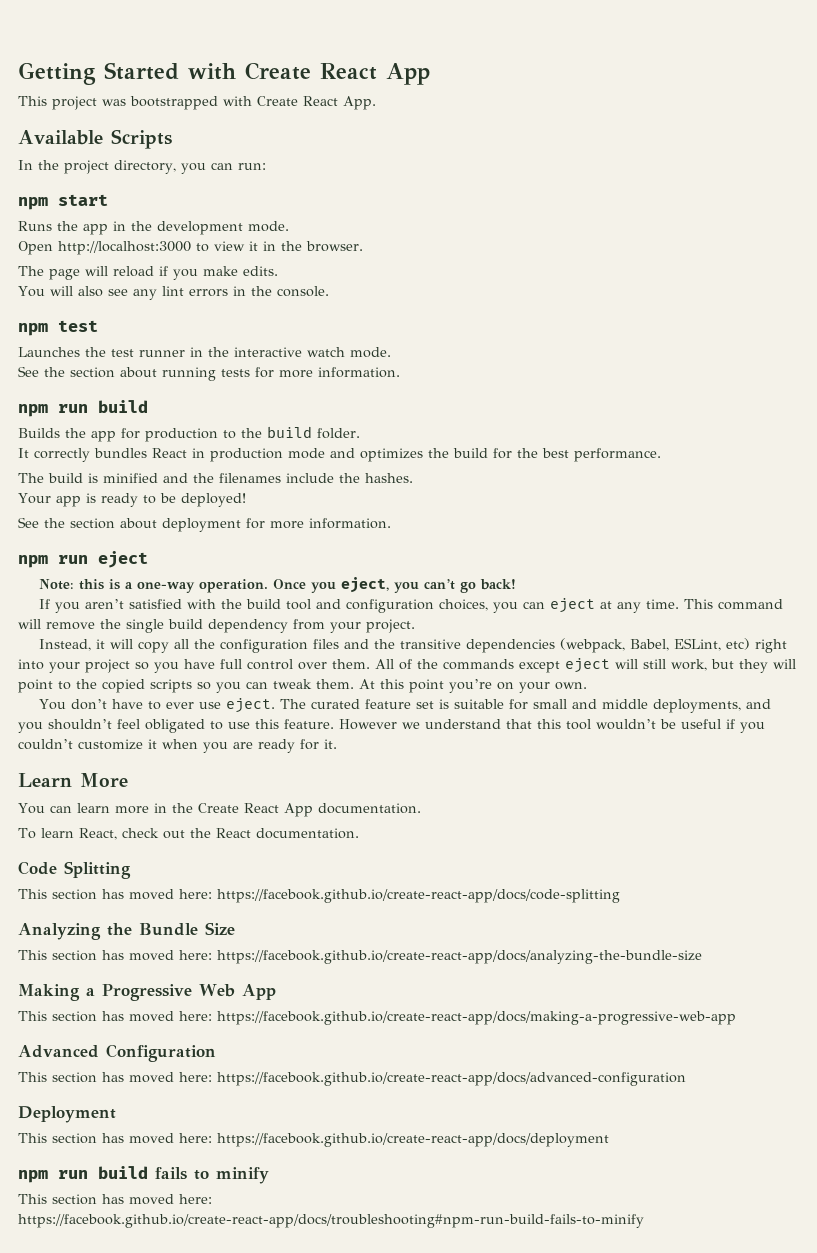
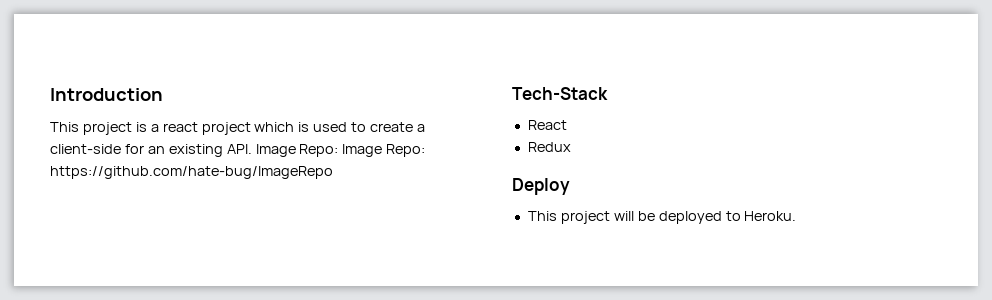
[18,62,430,85] [18,96,376,110] [18,129,172,149] [18,160,266,174] [18,194,108,210] [18,221,289,235] [18,241,363,255] [18,266,278,280] [18,286,329,300] [18,320,98,336] [18,347,391,358] [18,366,400,381] [18,400,148,417] [18,426,360,442] [18,448,661,462] [18,473,413,483] [18,493,246,507] [18,517,391,532] [18,551,148,568] [39,577,517,593] [39,598,784,613] [18,619,415,633] [39,638,788,653] [18,658,796,673] [18,679,587,693] [39,698,772,713] [18,719,765,733] [18,739,337,753] [18,773,128,787] [18,803,421,817] [18,828,359,840] [18,861,131,879] [18,889,620,903] [18,922,235,940] [18,950,702,964] [18,984,276,1001] [18,1011,736,1025] [18,1044,216,1062] [18,1072,686,1086] [18,1106,116,1123] [18,1133,609,1147] [18,1166,269,1184] [18,1194,212,1205] [18,1214,644,1228] Getting Started with Create React App // This project was bootstrapped with Create React App. // Available Scripts // In the project directory, you can run: // npm start // Runs the app in the development mode. // Open http://localhost:3000 to view it in the browser. // The page will reload if you make edits. // You will also see any lint errors in the console. // npm test // Launches the test runner in the interactive watch mode. // See the section about running tests for more information. // npm run build // Builds the app for production to the build folder. // It correctly bundles React in production mode and optimizes the build for the best performance. // The build is minified and the filenames include the hashes. // Your app is ready to be deployed! // See the section about deployment for more information. // npm run eject // Note: this is a one-way operation. Once you eject, you can’t go back! // If you aren’t satisfied with the build tool and configuration choices, you can eject at any time. This command will remove the single build dependency from your project. // Instead, it will copy all the configuration files and the transitive dependencies (webpack, Babel, ESLint, etc) right into your project so you have full control over them. All of the commands except eject will still work, but they will point to the copied scripts so you can tweak them. At this point you’re on your own. // You don’t have to ever use eject. The curated feature set is suitable for small and middle deployments, and you shouldn’t feel obligated to use this feature. However we understand that this tool wouldn’t be useful if you couldn’t customize it when you are ready for it. // Learn More // You can learn more in the Create React App documentation. // To learn React, check out the React documentation. // Code Splitting // This section has moved here: https://facebook.github.io/create-react-app/docs/code-splitting // Analyzing the Bundle Size // This section has moved here: https://facebook.github.io/create-react-app/docs/analyzing-the-bundle-size // Making a Progressive Web App // This section has moved here: https://facebook.github.io/create-react-app/docs/making-a-progressive-web-app // Advanced Configuration // This section has moved here: https://facebook.github.io/create-react-app/docs/advanced-configuration // Deployment // This section has moved here: https://facebook.github.io/create-react-app/docs/deployment // npm run build fails to minify // This section has moved here: https://facebook.github.io/create-react-app/docs/troubleshooting#npm-run-build-fails-to-minify -> [50,88,163,101] [50,122,426,135] [50,144,426,157] [50,166,333,179] [512,87,608,100] [527,120,567,130] [527,142,571,152] [512,178,570,195] [527,211,797,224] Introduction // This project is a react project which is used to create a client-side for an existing API. Image Repo: Image Repo: https://github.com/hate-bug/ImageRepo // Tech-Stack // React // Redux // Deploy // This project will be deployed to Heroku.

